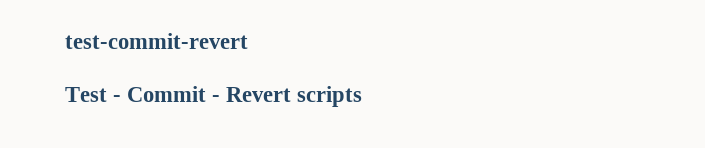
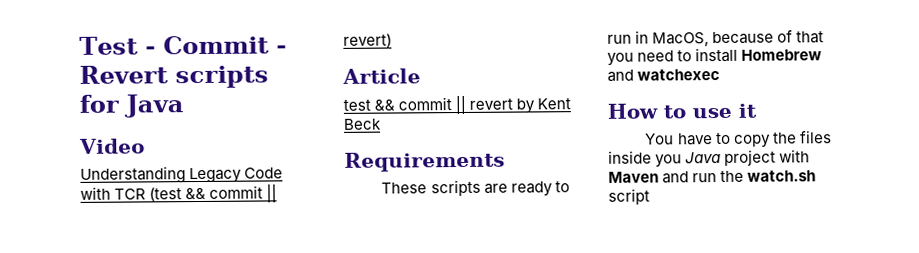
[65,33,248,49] test-commit-revert // -> (79, 45) none
(363, 96) none -> [79,94,184,118] [79,138,145,154] [80,166,284,184] [80,184,278,203] [343,33,392,48] [342,68,421,84] [343,95,572,115] [343,118,382,130] [344,151,505,172] [381,179,570,197] [607,29,825,47] [607,47,823,66] [607,68,721,82] [607,103,757,119] [645,130,832,148] [608,149,811,168] [608,170,817,184] [608,188,650,205] for Java // Video // Understanding Legacy Code with TCR (test && commit || revert) // Article // test && commit || revert by Kent Beck // Requirements // These scripts are ready to run in MacOS, because of that you need to install Homebrew and watchexec // How to use it // You have to copy the files inside you Java project with Maven and run the watch.sh script

